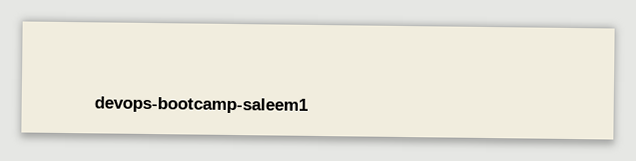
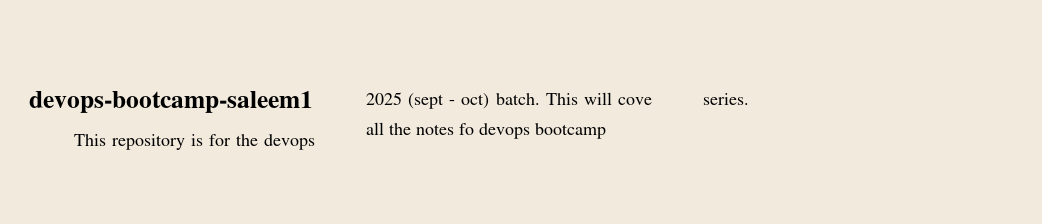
(308, 105) none -> [73,134,315,150] [366,92,652,109] [366,122,606,139] [703,93,749,105] // This repository is for the devops 2025 (sept - oct) batch. This will cove all the notes fo devops bootcamp series.

